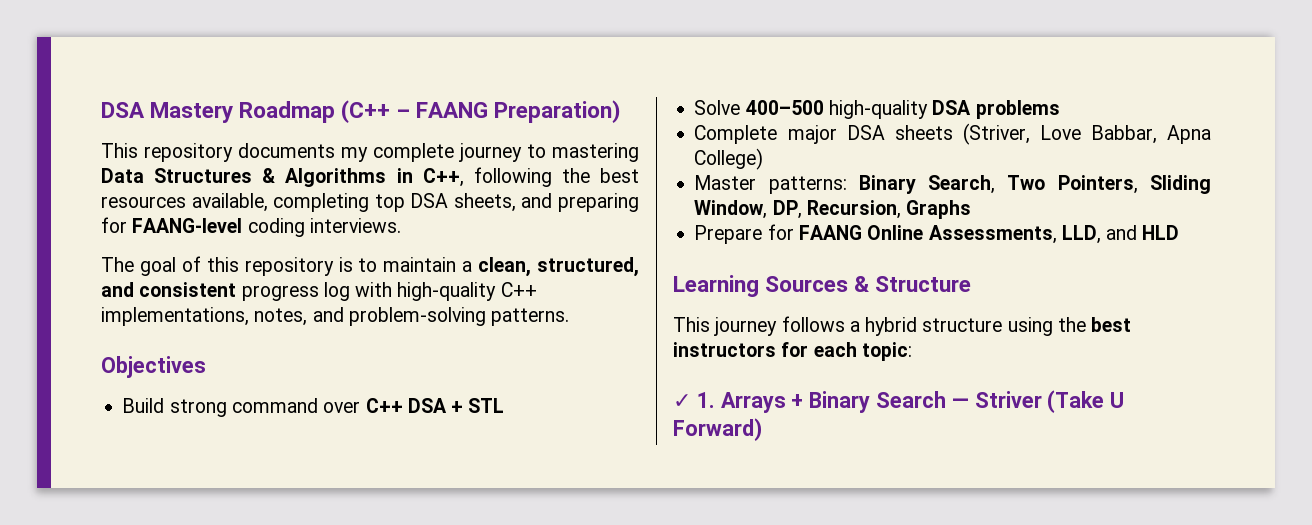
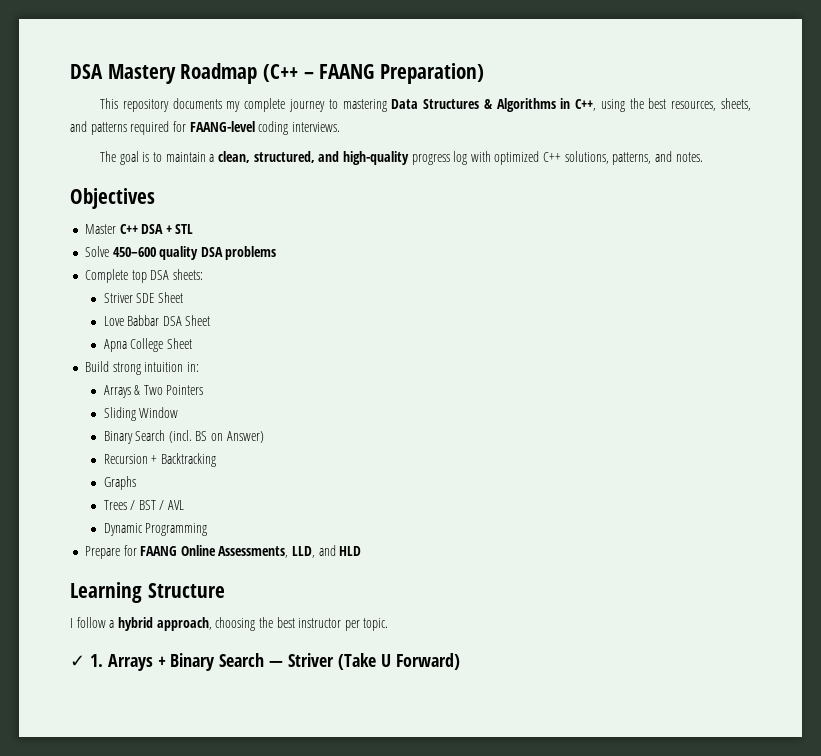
[473,167,639,187] [101,193,639,212] following the best resources available, completing top DSA sheets, and preparing -> [600,98,751,112] [70,121,170,135] using the best resources, sheets, and patterns required
[181,256,334,276] of this repository -> (139, 158) none
[139,282,237,297] consistent -> [342,151,409,165] high-quality
[397,282,537,301] [101,307,570,326] [101,356,206,378] [122,398,361,417] high-quality C++ implementations, notes, and problem-solving patterns. // Objectives // Build strong command over -> [494,151,703,165] [70,188,155,209] [84,224,116,234] optimized C++ solutions, patterns, and notes. // Objectives // Master
[745,100,928,119] 400–500 high-quality -> [112,246,199,260] 450–600 quality
[787,123,1211,145] [694,148,764,170] [694,175,1211,194] [694,200,972,219] major DSA sheets (Striver, Love Babbar, Apna College) // Master patterns: Binary Search, Two Pointers, Sliding Window, DP, Recursion, Graphs -> [131,269,203,283] [103,292,183,303] [103,315,211,326] [103,338,192,352] [84,361,199,375] [103,385,204,398] [103,407,179,421] [103,430,264,444] [103,453,216,467] [103,476,136,490] [103,500,185,510] [103,523,208,536] top DSA sheets: // Striver SDE Sheet // Love Babbar DSA Sheet // Apna College Sheet // Build strong intuition in: // Arrays & Two Pointers // Sliding Window // Binary Search (incl. BS on Answer) // Recursion + Backtracking // Graphs // Trees / BST / AVL // Dynamic Programming
[765,276,870,292] Sources & -> (142, 592) none
[673,316,1132,336] [673,342,912,361] This journey follows a hybrid structure using the best instructors for each topic: -> [70,617,389,631] I follow a hybrid approach, choosing the best instructor per topic.

